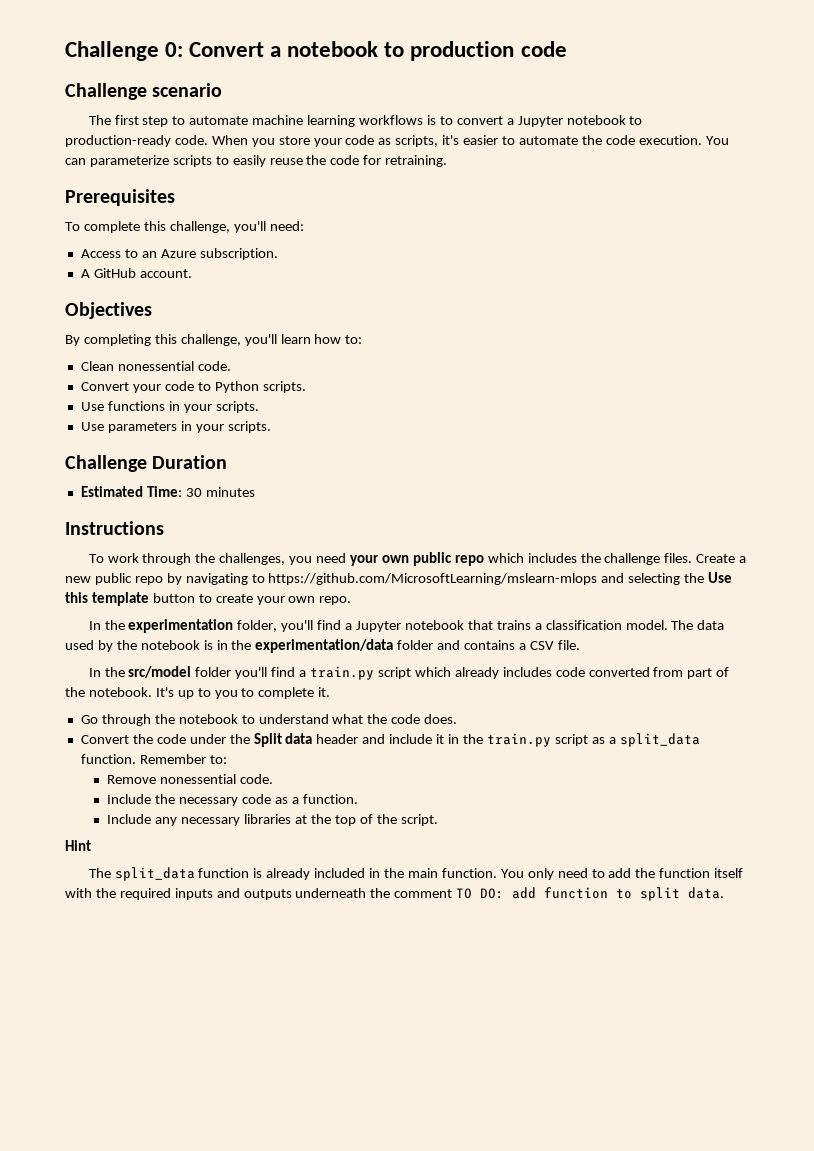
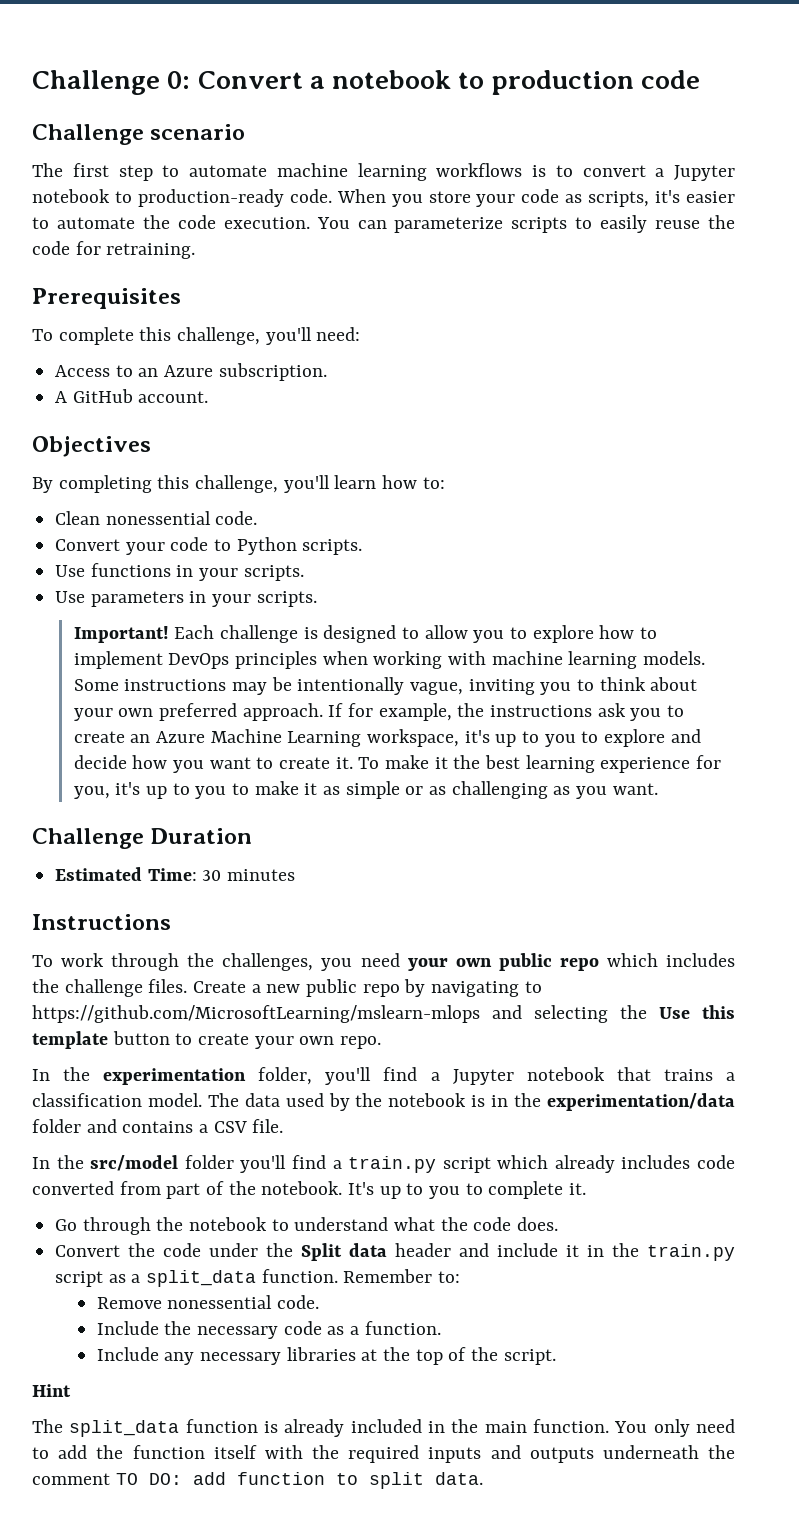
(271, 427) none -> [73,625,657,643] [73,651,705,669] [73,677,698,695] [73,703,684,721] [73,729,701,747] [73,755,721,773] [73,781,658,799] // Important! Each challenge is designed to allow you to explore how to implement DevOps principles when working with machine learning models. Some instructions may be intentionally vague, inviting you to think about your own preferred approach. If for example, the instructions ask you to create an Azure Machine Learning workspace, it's up to you to explore and decide how you want to create it. To make it the best learning experience for you, it's up to you to make it as simple or as challenging as you want.

